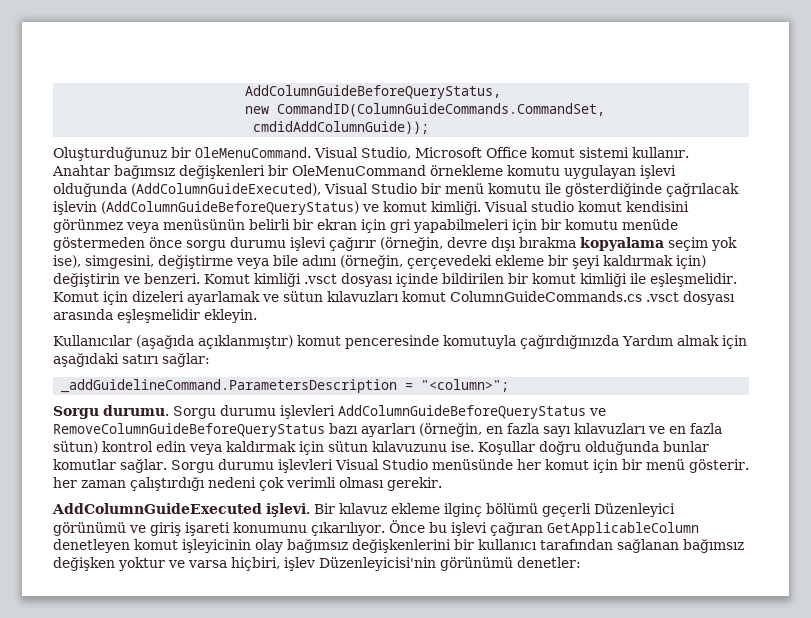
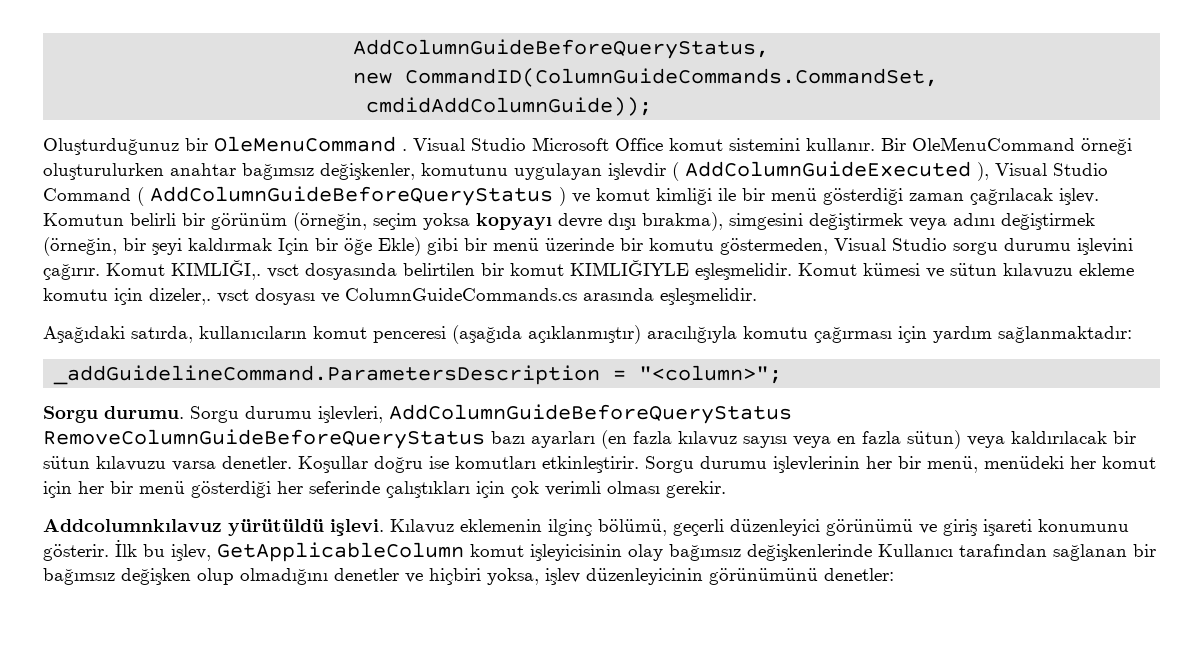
[195,147,689,159] [52,165,676,179] [53,183,739,197] [53,201,689,215] [53,219,678,233] [53,237,737,251] [53,255,706,269] [53,273,737,287] [53,291,735,305] [53,309,257,323] [53,335,747,349] [53,353,210,367] OleMenuCommand. Visual Studio, Microsoft Office komut sistemi kullanır. Anahtar bağımsız değişkenleri bir OleMenuCommand örnekleme komutu uygulayan işlevi olduğunda (AddColumnGuideExecuted), Visual Studio bir menü komutu ile gösterdiğinde çağrılacak işlevin (AddColumnGuideBeforeQueryStatus) ve komut kimliği. Visual studio komut kendisini görünmez veya menüsünün belirli bir ekran için gri yapabilmeleri için bir komutu menüde göstermeden önce sorgu durumu işlevi çağırır (örneğin, devre dışı bırakma kopyalama seçim yok ise), simgesini, değiştirme veya bile adını (örneğin, çerçevedeki ekleme bir şeyi kaldırmak için) değiştirin ve benzeri. Komut kimliği .vsct dosyası içinde bildirilen bir komut kimliği ile eşleşmelidir. Komut için dizeleri ayarlamak ve sütun kılavuzları komut ColumnGuideCommands.cs .vsct dosyası arasında eşleşmelidir ekleyin. // Kullanıcılar (aşağıda açıklanmıştır) komut penceresinde komutuyla çağırdığınızda Yardım almak için aşağıdaki satırı sağlar: -> [214,136,1132,155] [43,161,1108,181] [43,186,1099,206] [43,212,1095,231] [43,237,1133,256] [43,260,1134,280] [43,288,757,305] [43,325,1132,344] OleMenuCommand . Visual Studio Microsoft Office komut sistemini kullanır. Bir OleMenuCommand örneği oluşturulurken anahtar bağımsız değişkenler, komutunu uygulayan işlevdir ( AddColumnGuideExecuted ), Visual Studio Command ( AddColumnGuideBeforeQueryStatus ) ve komut kimliği ile bir menü gösterdiği zaman çağrılacak işlev. Komutun belirli bir görünüm (örneğin, seçim yoksa kopyayı devre dışı bırakma), simgesini değiştirmek veya adını değiştirmek (örneğin, bir şeyi kaldırmak Için bir öğe Ekle) gibi bir menü üzerinde bir komutu göstermeden, Visual Studio sorgu durumu işlevini çağırır. Komut KIMLIĞI,. vsct dosyasında belirtilen bir komut KIMLIĞIYLE eşleşmelidir. Komut kümesi ve sütun kılavuzu ekleme komutu için dizeler,. vsct dosyası ve ColumnGuideCommands.cs arasında eşleşmelidir. // Aşağıdaki satırda, kullanıcıların komut penceresi (aşağıda açıklanmıştır) aracılığıyla komutu çağırması için yardım sağlanmaktadır:
[280,405,606,419] [53,423,722,437] [53,441,709,455] [53,459,513,473] işlevleri AddColumnGuideBeforeQueryStatus ve RemoveColumnGuideBeforeQueryStatus bazı ayarları (örneğin, en fazla sayı kılavuzları ve en fazla sütun) kontrol edin veya kaldırmak için sütun kılavuzunu ise. Koşullar doğru olduğunda bunlar komutlar sağlar. Sorgu durumu işlevleri Visual Studio menüsünde -> [318,404,792,424] [43,429,1136,449] [43,456,1064,473] işlevleri, AddColumnGuideBeforeQueryStatus RemoveColumnGuideBeforeQueryStatus bazı ayarları (en fazla kılavuz sayısı veya en fazla sütun) veya kaldırılacak bir sütun kılavuzu varsa denetler. Koşullar doğru ise komutları etkinleştirir. Sorgu durumu işlevlerinin her bir menü, menüdeki
[621,459,749,473] [53,477,256,491] bir menü gösterir. her zaman çalıştırdığı nedeni -> [78,481,505,498] her bir menü gösterdiği her seferinde çalıştıkları için
[52,503,675,517] AddColumnGuideExecuted işlevi. Bir kılavuz ekleme ilginç bölümü geçerli Düzenleyici -> [43,519,820,536] Addcolumnkılavuz yürütüldü işlevi. Kılavuz eklemenin ilginç bölümü, geçerli düzenleyici
[311,520,699,536] [53,539,537,553] çıkarılıyor. Önce bu işlevi çağıran GetApplicableColumn denetleyen komut işleyicinin olay bağımsız değişkenlerini bir kullanıcı -> [43,540,953,562] gösterir. İlk bu işlev, GetApplicableColumn komut işleyicisinin olay bağımsız değişkenlerinde Kullanıcı
(679, 546) none -> [1133,544,1156,557] bir
[118,557,513,571] yoktur ve varsa hiçbiri, işlev Düzenleyicisi'nin görünümü -> [197,568,818,585] olup olmadığını denetler ve hiçbiri yoksa, işlev düzenleyicinin görünümünü

